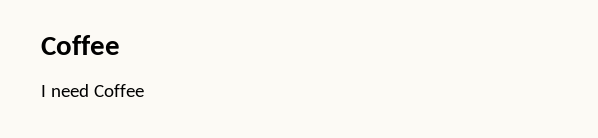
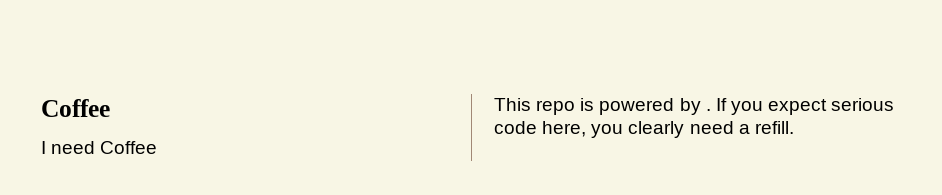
(144, 90) none -> [494,98,895,115] [494,121,794,138] // This repo is powered by . If you expect serious code here, you clearly need a refill.

